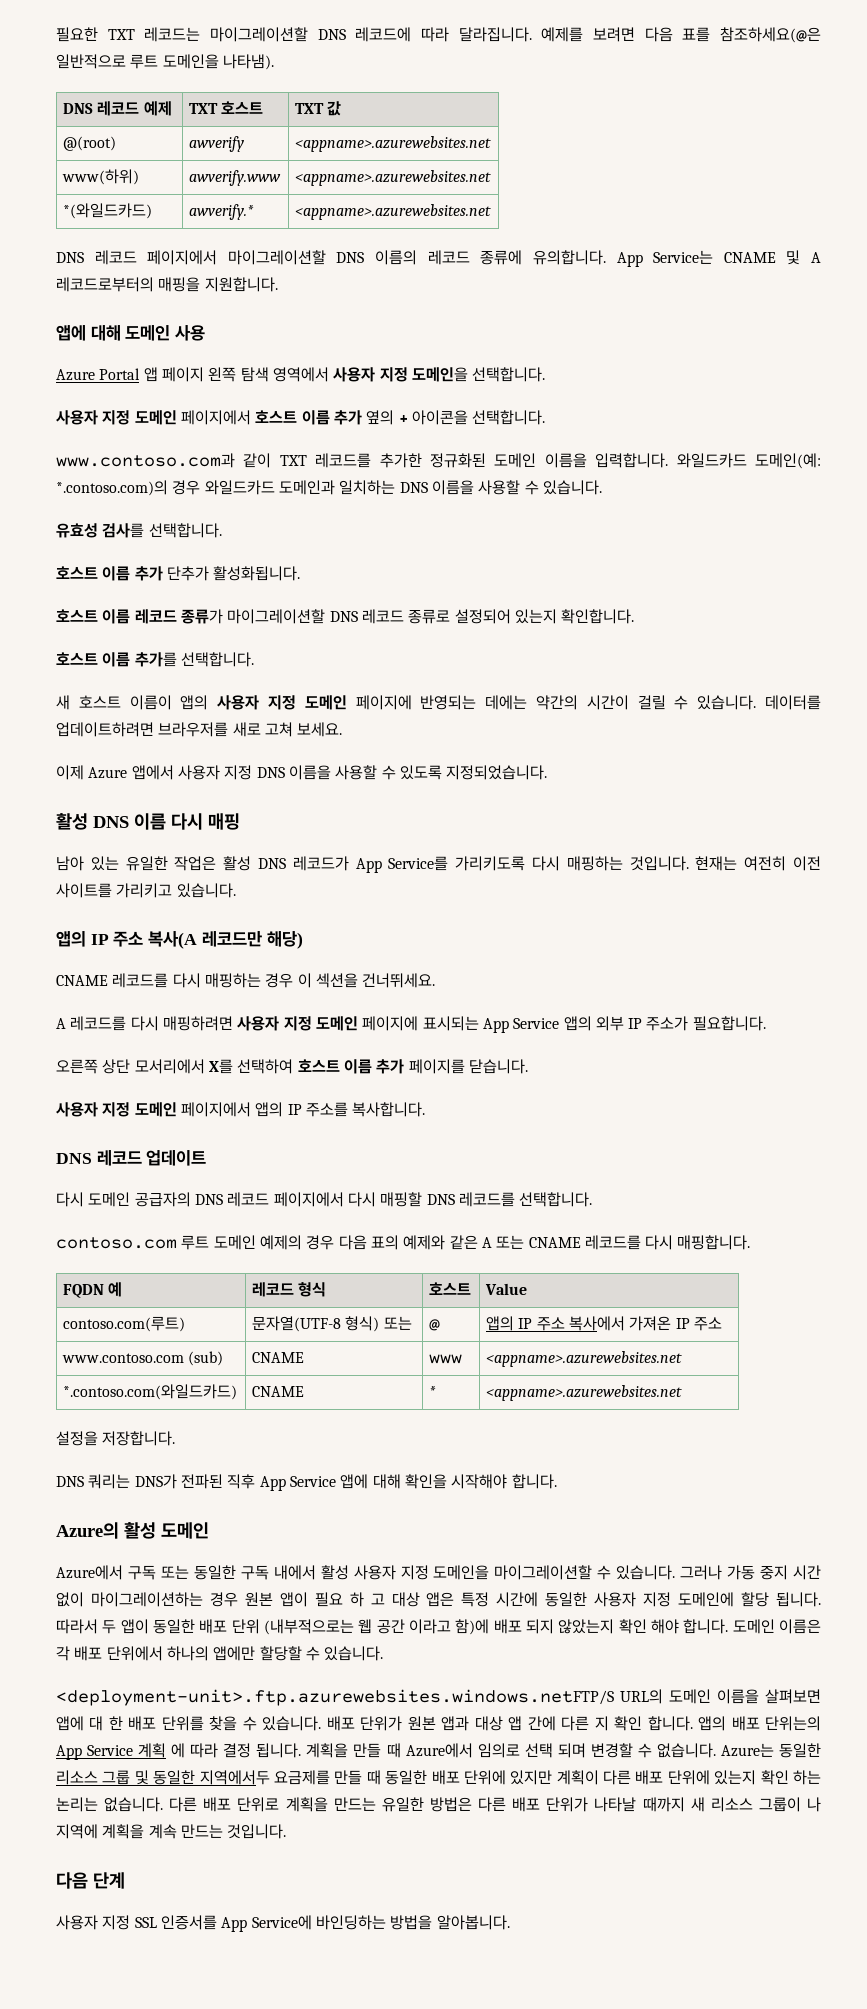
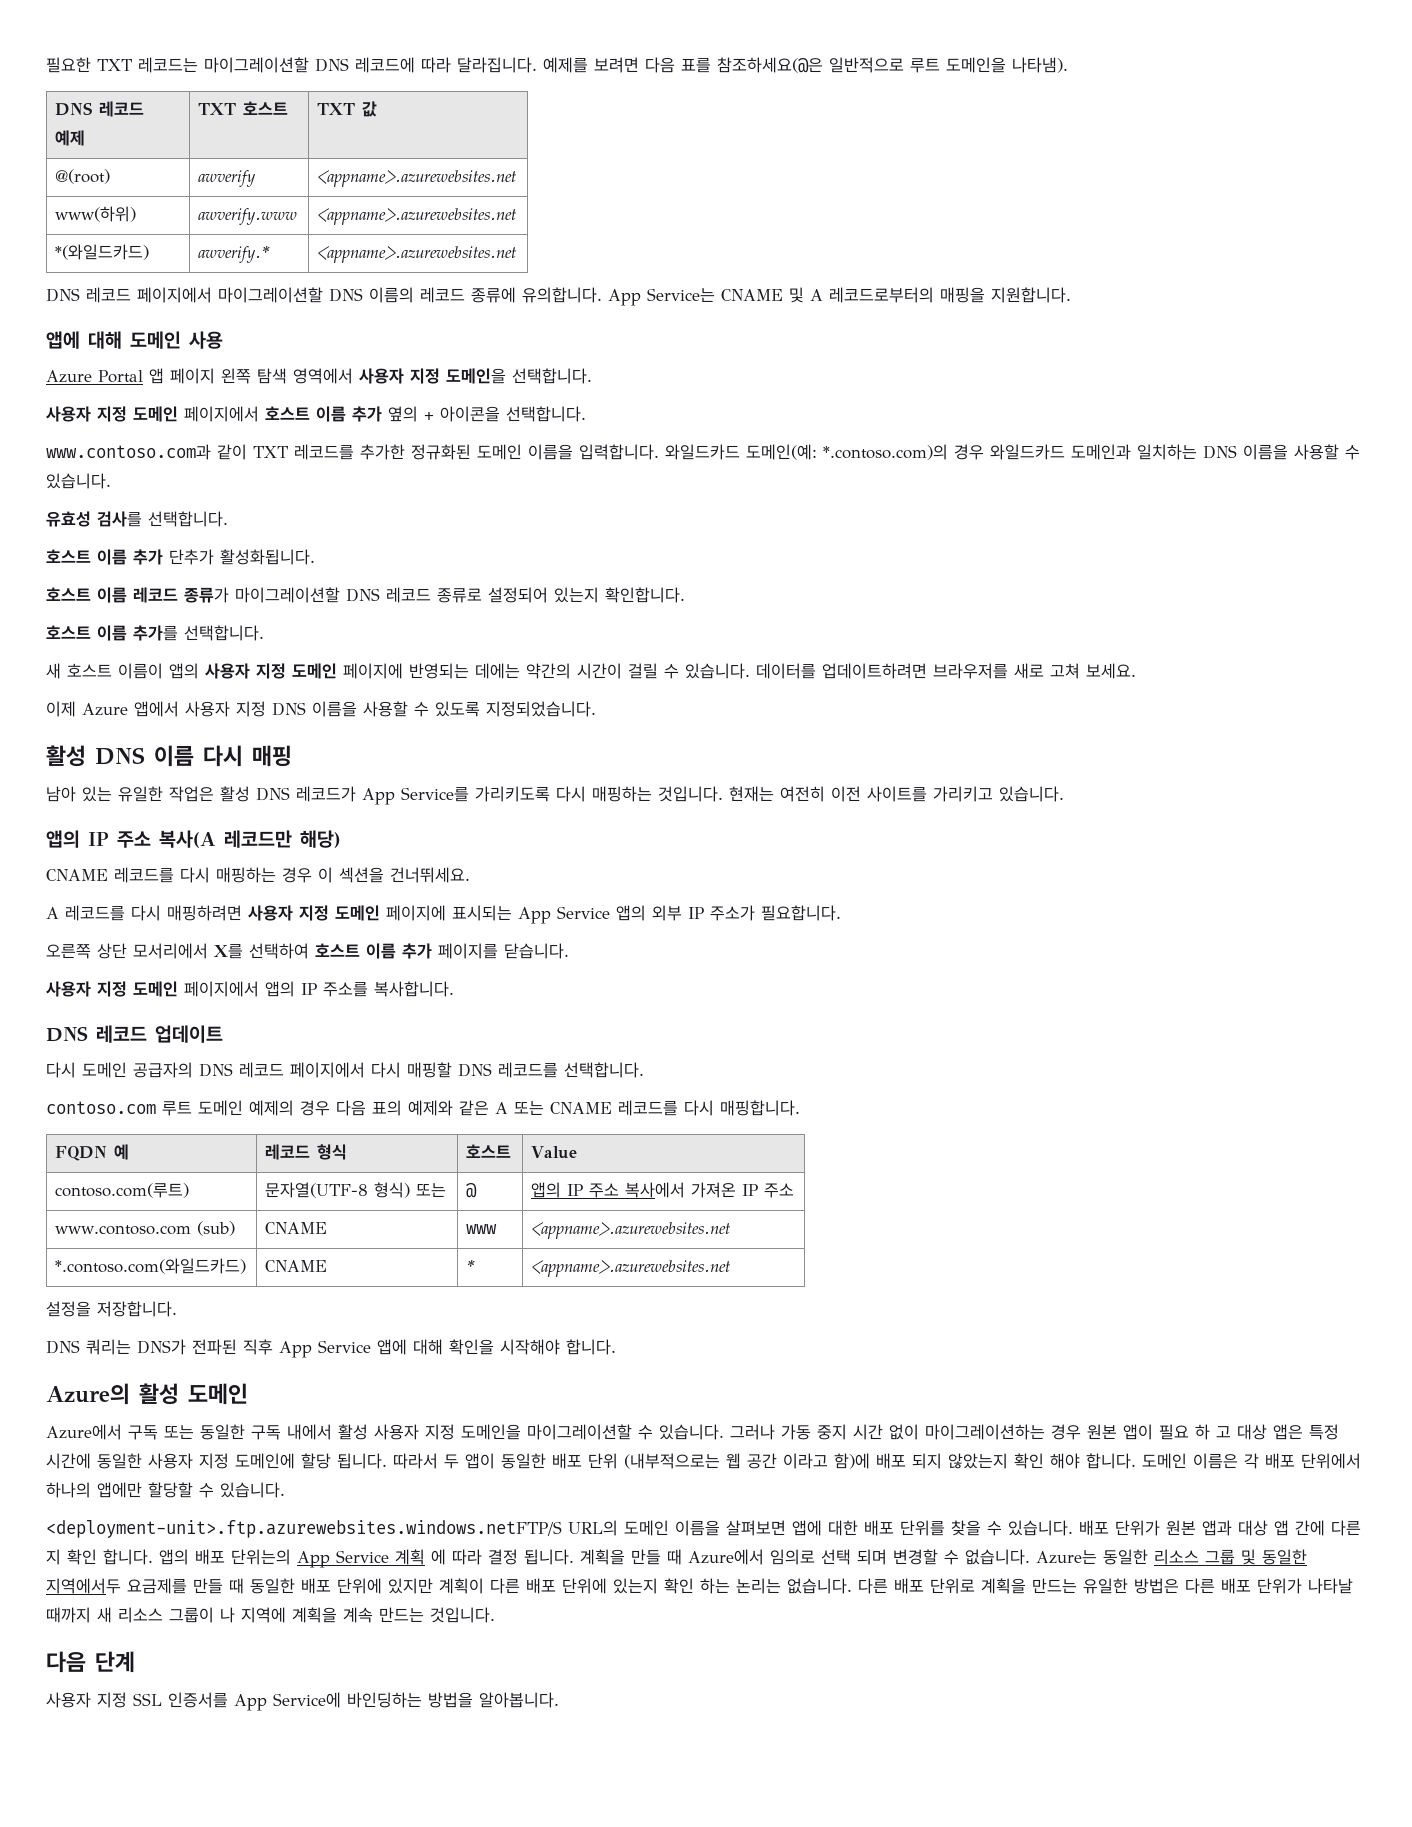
[89,1716,123,1731] 대 한 -> [828,1520,858,1536] 대한

